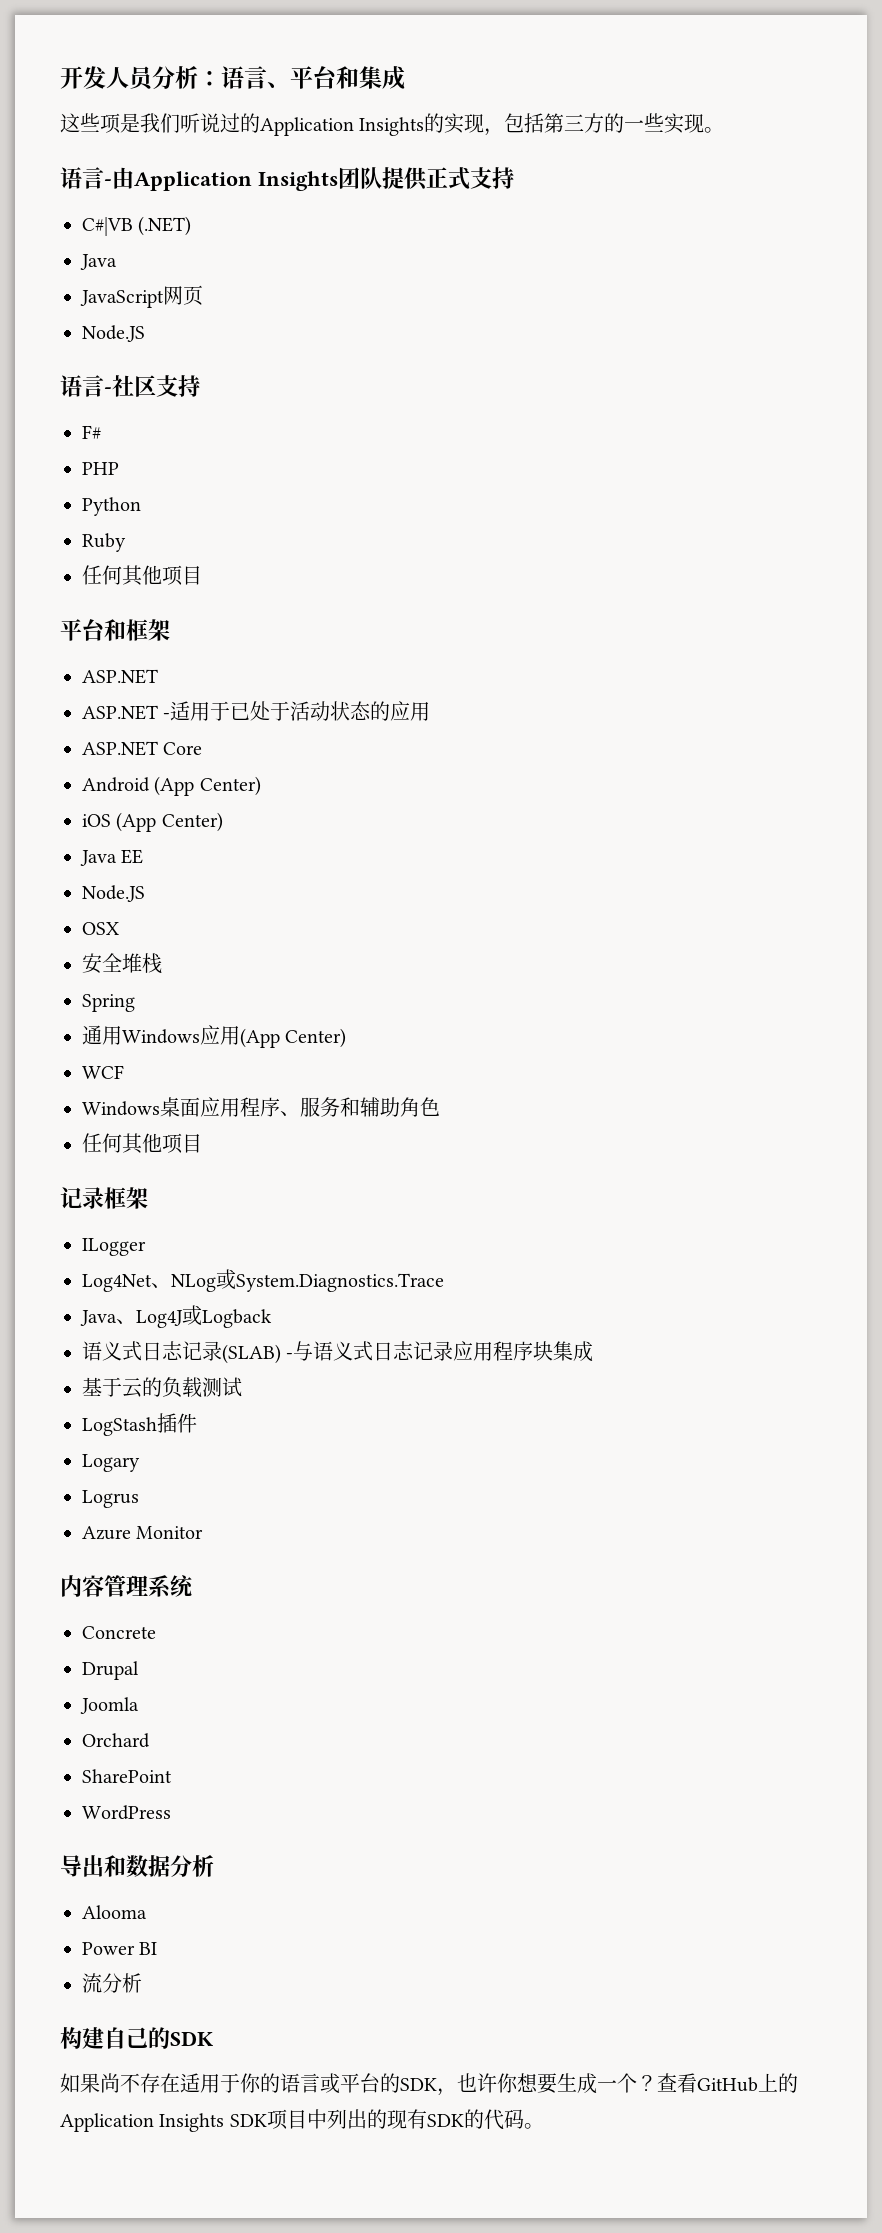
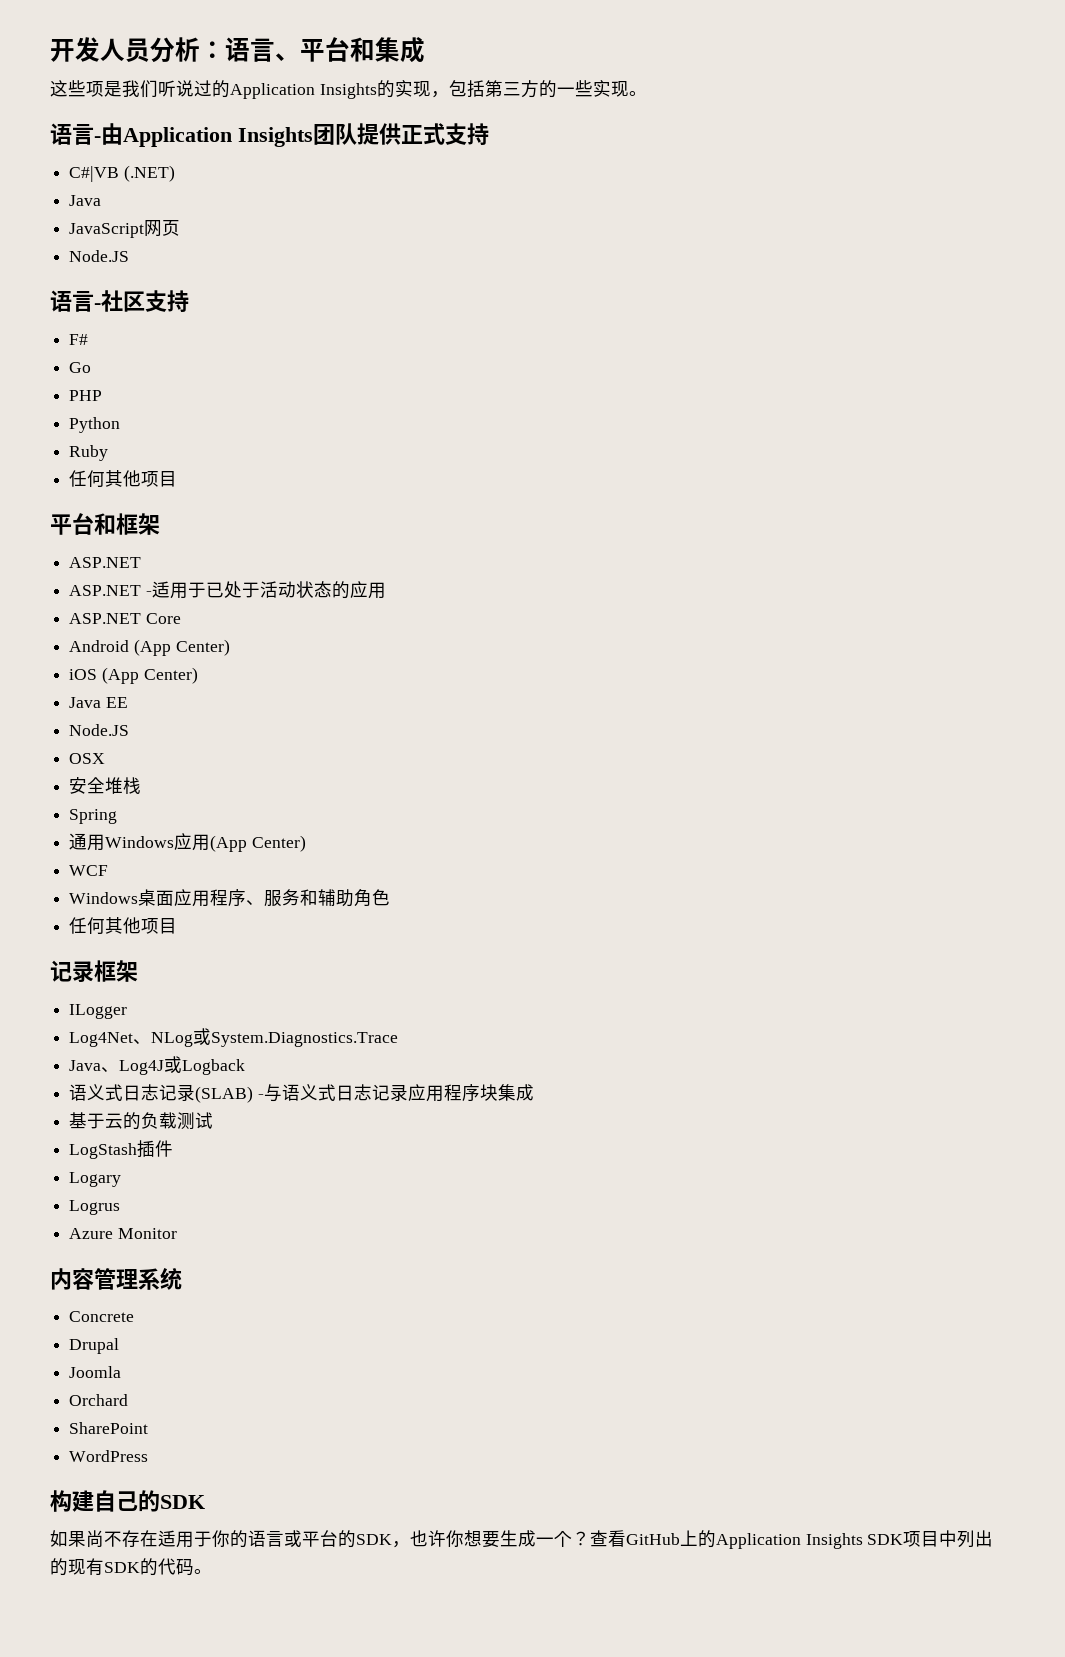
(101, 432) none -> [69,362,92,373] // Go
[60,1855,214,1877] [82,1905,147,1919] [82,1942,158,1955] [82,1973,142,1993] // 导出和数据分析 // Alooma // Power BI // 流分析 -> (149, 1456) none

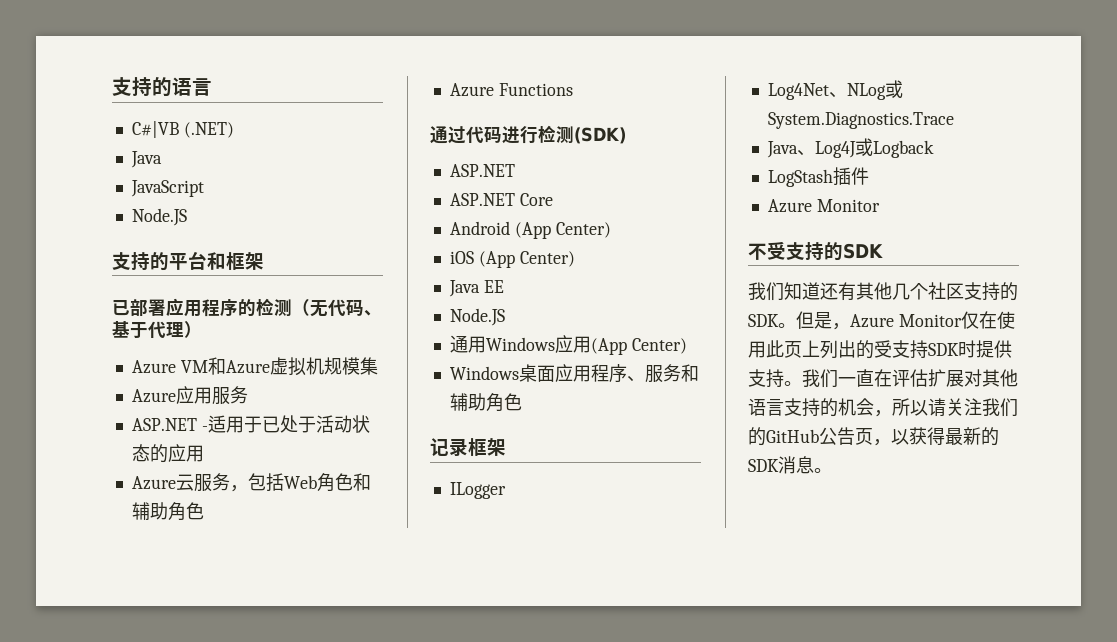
[50,37,425,63] [50,80,647,99] [50,123,489,147] 开发人员分析：语言、平台和集成 // 这些项是我们听说过的Application Insights的实现，包括第三方的一些实现。 // 语言-由Application Insights团队提供正式支持 -> [112,77,212,97] 支持的语言
[144,220,181,237] [69,250,130,262] [50,290,189,312] [69,334,89,345] [69,362,92,373] [69,390,103,401] [69,417,121,433] [69,445,109,461] [69,470,178,487] [50,513,160,535] [69,557,142,568] 网页 // Node.JS // 语言-社区支持 // F# // Go // PHP // Python // Ruby // 任何其他项目 // 平台和框架 // ASP.NET -> [131,208,187,226] [112,251,264,271] [112,298,382,317] [112,321,202,339] [131,357,378,376] [131,386,248,405] // Node.JS // 支持的平台和框架 // 已部署应用程序的检测（无代码、基于代理） // Azure VM和Azure虚拟机规模集 // Azure应用服务
(386, 590) none -> [131,473,371,492] [131,502,204,521] [449,83,573,97] [430,125,626,144] [449,164,515,177] // Azure云服务，包括Web角色和辅助角色 // Azure Functions // 通过代码进行检测(SDK) // ASP.NET
[69,753,106,764] [69,777,142,794] [69,809,118,824] // OSX // 安全堆栈 // Spring -> (505, 317) none
[69,865,109,876] // WCF -> (687, 346) none
[69,917,178,934] // 任何其他项目 -> (522, 402) none
[69,1084,534,1103] [69,1112,214,1130] // 语义式日志记录(SLAB) -与语义式日志记录应用程序块集成 // 基于云的负载测试 -> (934, 149) none
[69,1172,122,1187] [69,1200,121,1215] // Logary // Logrus -> (869, 176) none
[50,1267,182,1290] [69,1311,135,1322] [69,1338,120,1354] [69,1366,122,1378] [69,1394,129,1406] [69,1422,149,1434] [69,1450,149,1462] [50,1490,205,1512] [50,1530,994,1549] [50,1558,194,1576] 内容管理系统 // Concrete // Drupal // Joomla // Orchard // SharePoint // WordPress // 构建自己的SDK // 如果尚不存在适用于你的语言或平台的SDK，也许你想要生成一个？查看GitHub上的Application Insights SDK项目中列出的现有SDK的代码 -> [748,241,883,261] [748,282,1018,301] [748,311,1015,330] [748,340,1012,359] [748,369,1018,388] [748,398,1018,417] [748,427,999,446] [748,456,814,474] 不受支持的SDK // 我们知道还有其他几个社区支持的SDK。但是，Azure Monitor仅在使用此页上列出的受支持SDK时提供支持。我们一直在评估扩展对其他语言支持的机会，所以请关注我们的GitHub公告页，以获得最新的SDK消息

